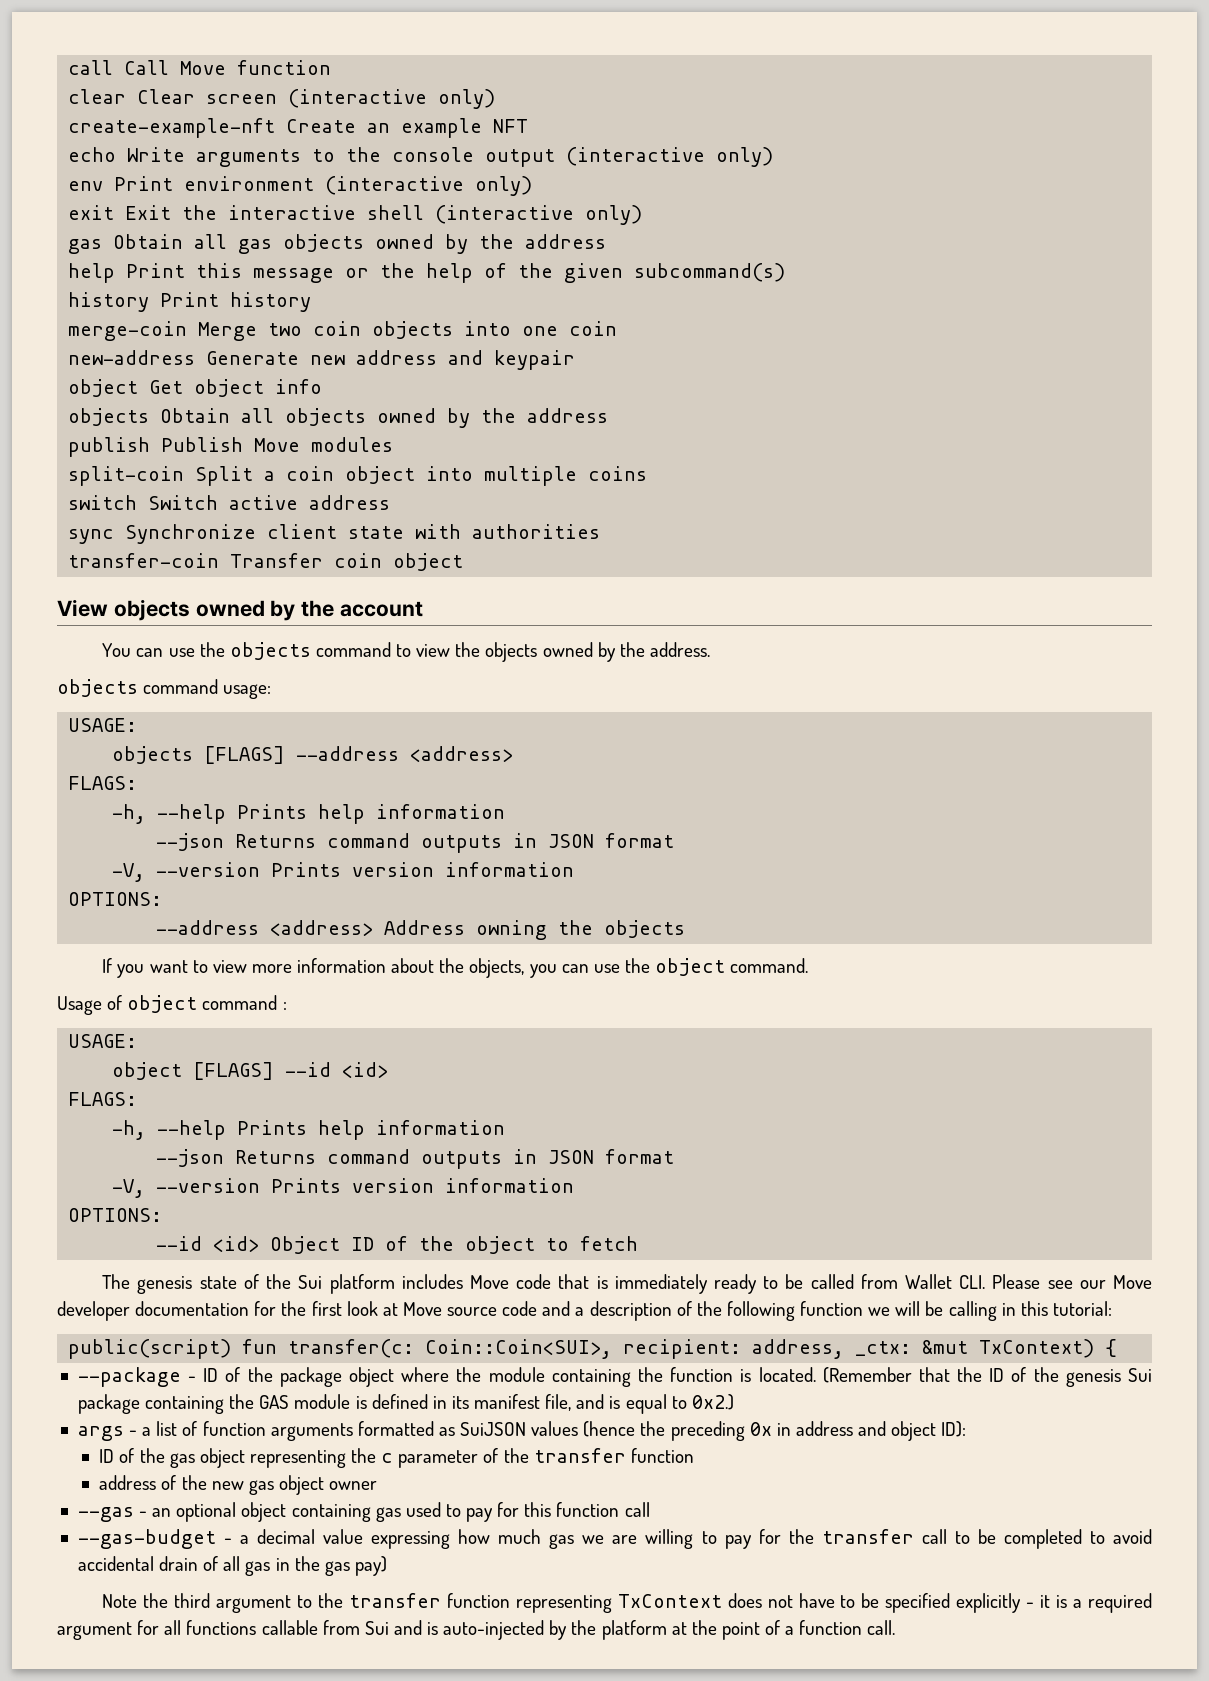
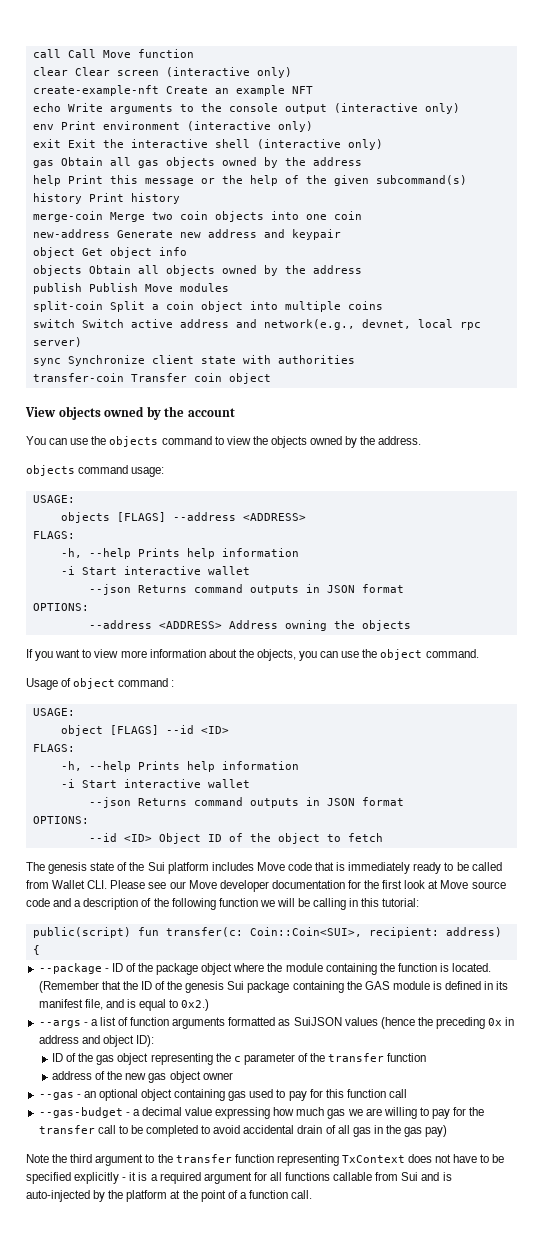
(391, 502) none -> [235,319,481,330] [32,337,82,347] and network(e.g., devnet, local rpc server)
[410,746,514,762] [68,776,138,790] [112,804,506,824] [156,833,675,853] [112,862,575,882] <address> // FLAGS: // -h, --help Prints help information // --json Returns command outputs in JSON format // -V, --version Prints version information -> [242,513,306,521] [32,531,75,539] [60,548,299,559] [60,566,250,575] [88,584,404,595] <ADDRESS> // FLAGS: // -h, --help Prints help information // -i Start interactive wallet // --json Returns command outputs in JSON format
[270,920,374,936] <address> -> [158,621,222,629] <ADDRESS>
[342,1062,389,1078] [68,1092,138,1106] [112,1120,506,1140] [156,1149,675,1169] [112,1178,575,1198] <id> // FLAGS: // -h, --help Prints help information // --json Returns command outputs in JSON format // -V, --version Prints version information -> [200,726,229,734] [32,744,75,752] [60,761,299,772] [60,779,250,788] [88,797,404,808] <ID> // FLAGS: // -h, --help Prints help information // -i Start interactive wallet // --json Returns command outputs in JSON format
[213,1236,260,1252] <id> -> [123,834,152,842] <ID>
[752,1339,1095,1359] address, _ctx: &mut TxContext) -> [445,927,502,937] address)
[77,1426,124,1441] args -> [38,1020,81,1028] --args

